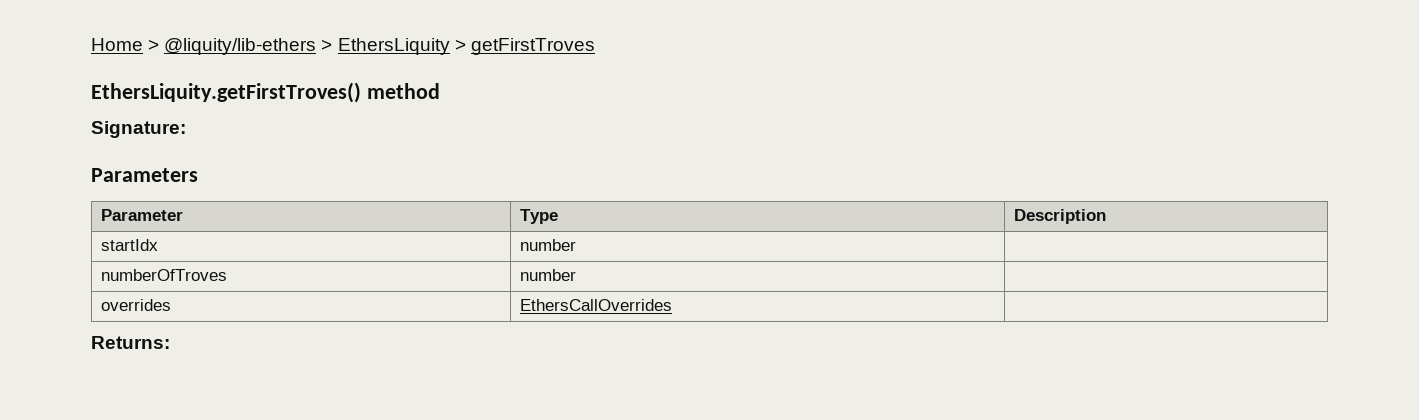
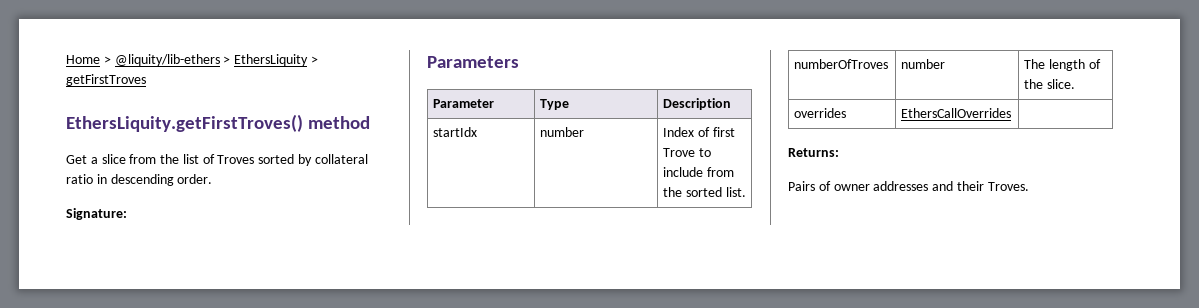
(440, 91) none -> [66,154,368,166] [66,174,213,186] // Get a slice from the list of Troves sorted by collateral ratio in descending order.
[100,269,227,281] [519,269,576,281] [100,299,171,311] [519,299,672,311] [91,336,170,349] // numberOfTroves | number | // overrides | EthersCallOverrides | // Returns: -> [663,127,735,137] [663,148,711,157] [663,167,734,177] [663,187,746,197] [794,59,889,69] [901,59,946,69] [1024,59,1101,71] [1024,79,1075,89] [794,108,847,118] [901,108,1012,118] [788,148,839,157] [788,181,1029,191] Index of first Trove to include from the sorted list. // numberOfTroves | number | The length of the slice. // overrides | EthersCallOverrides | // Returns: // Pairs of owner addresses and their Troves.

